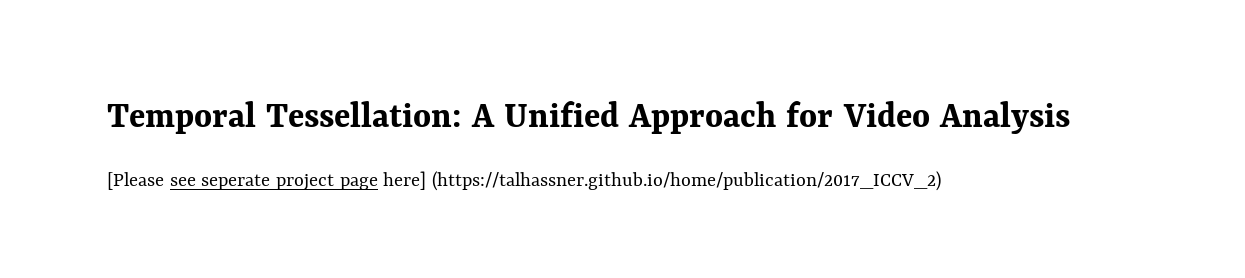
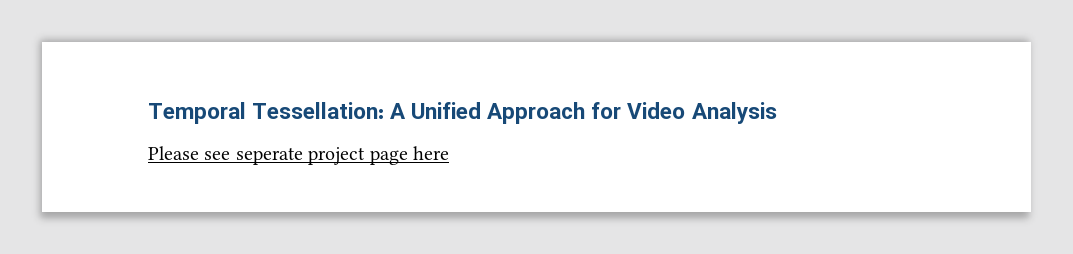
[107,172,164,190] [Please -> [148,146,199,160] Please
[383,171,942,191] here] (https://talhassner.github.io/home/publication/2017_ICCV_2) -> [413,146,449,160] here

